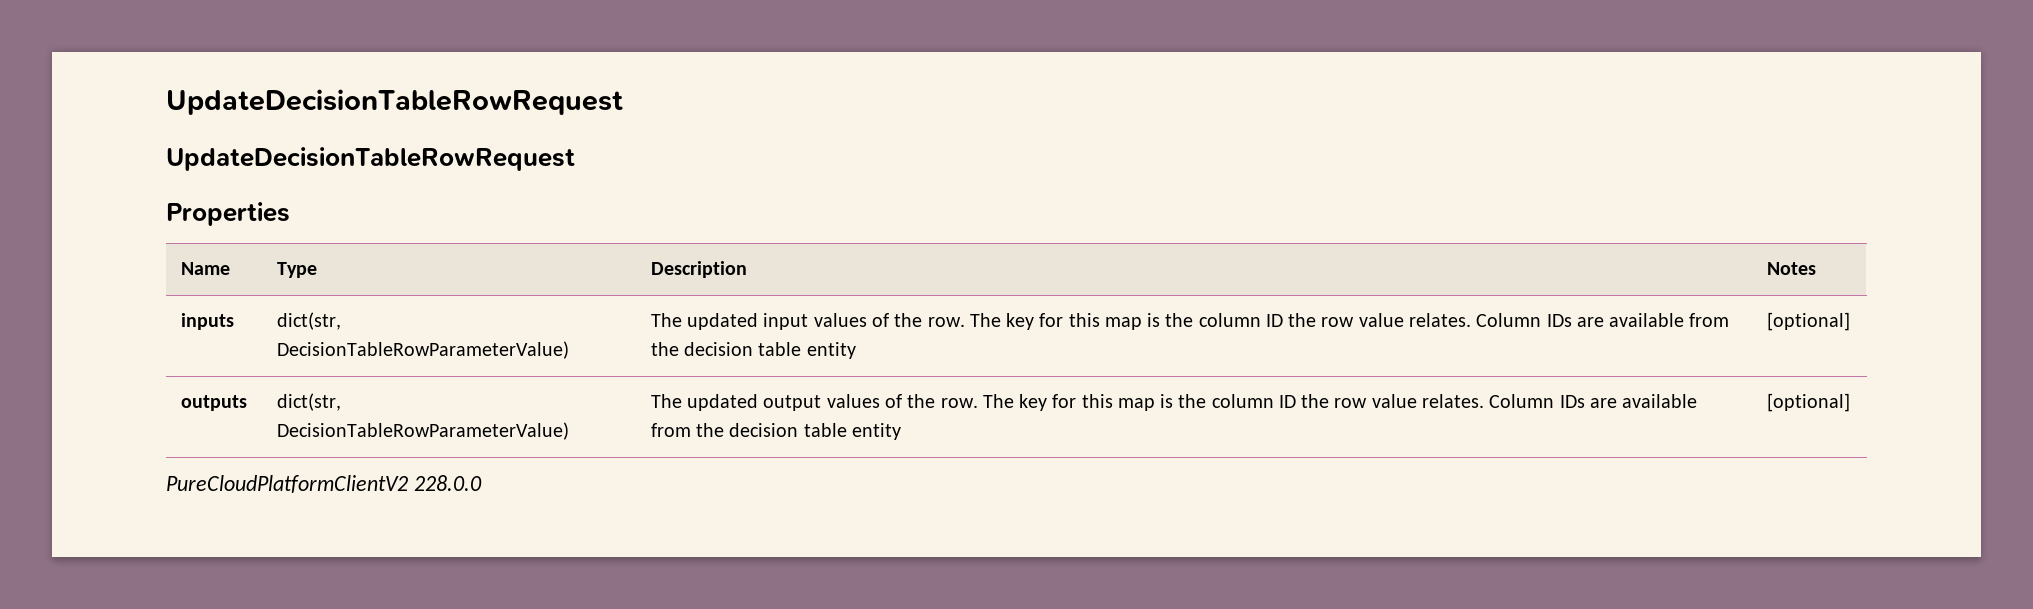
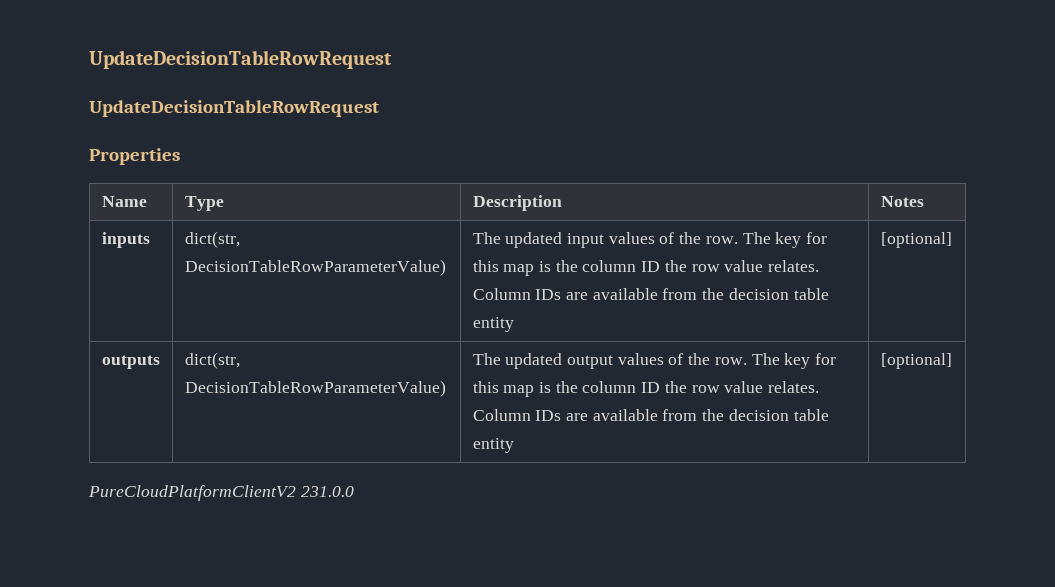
[413,475,482,491] 228.0.0 -> [300,486,354,497] 231.0.0

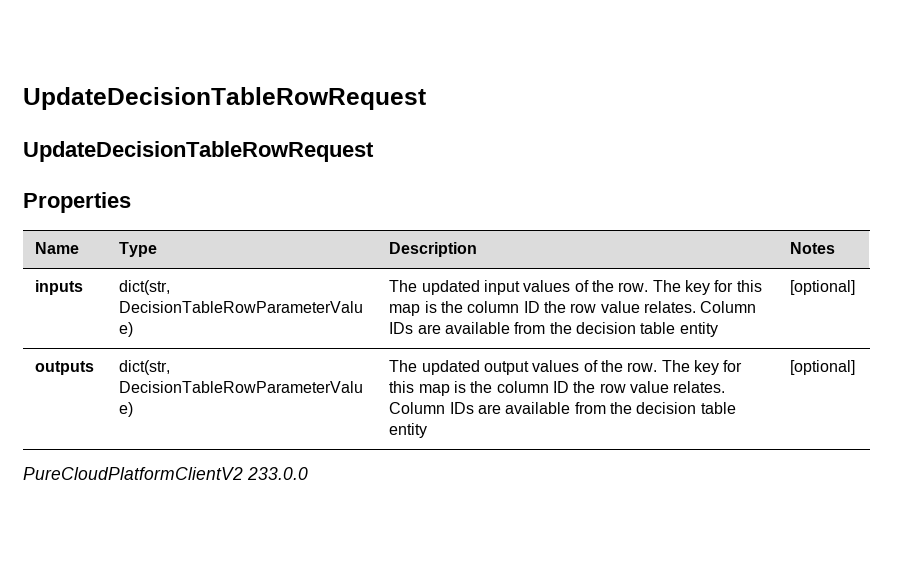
[300,486,354,497] 231.0.0 -> [247,467,308,480] 233.0.0

